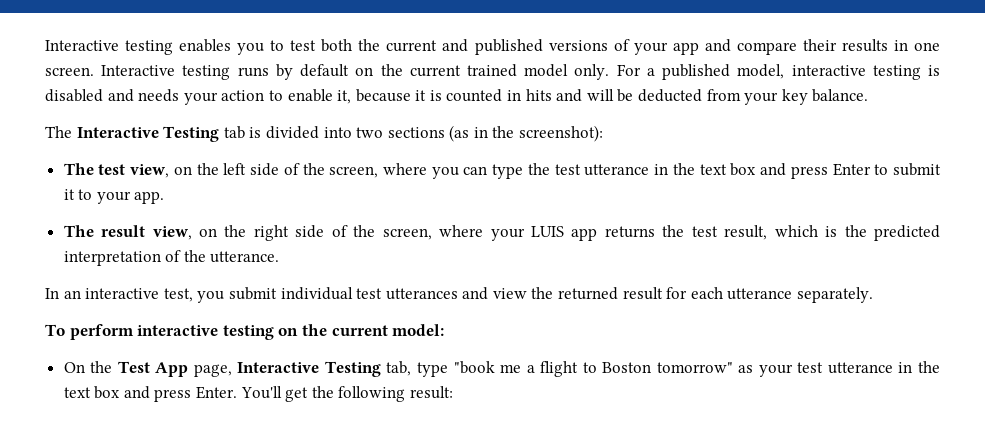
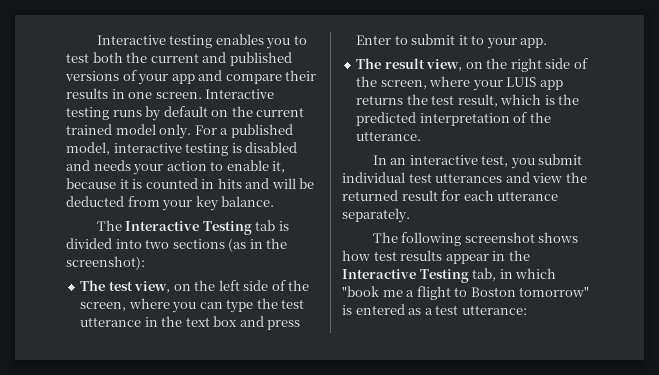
[45,324,445,340] [63,361,232,377] To perform interactive testing on the current model: // On the Test App page, -> [372,232,579,246] [342,250,530,264] The following screenshot shows how test results appear in the
[417,362,449,377] type -> [499,268,557,279] in which
[738,361,941,377] [63,386,454,402] as your test utterance in the text box and press Enter. You'll get the following result: -> [342,304,527,315] is entered as a test utterance:

